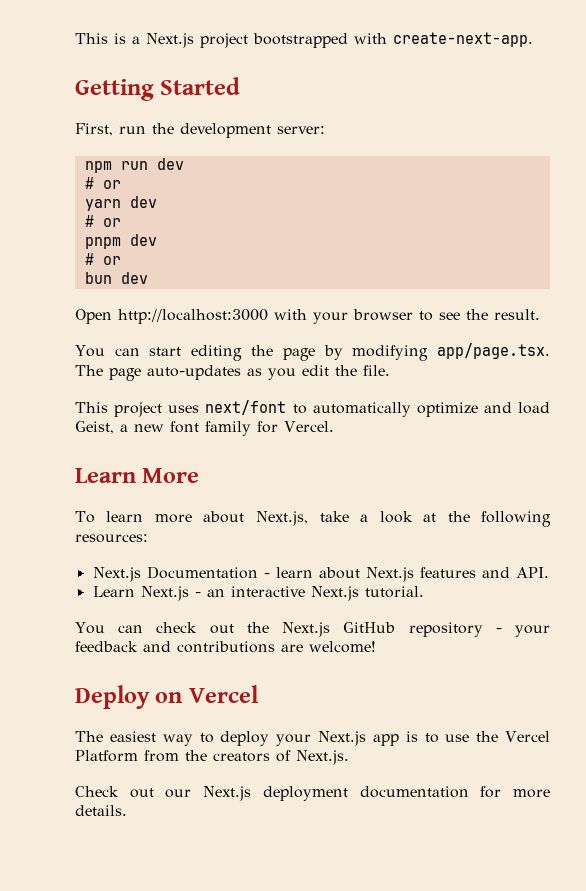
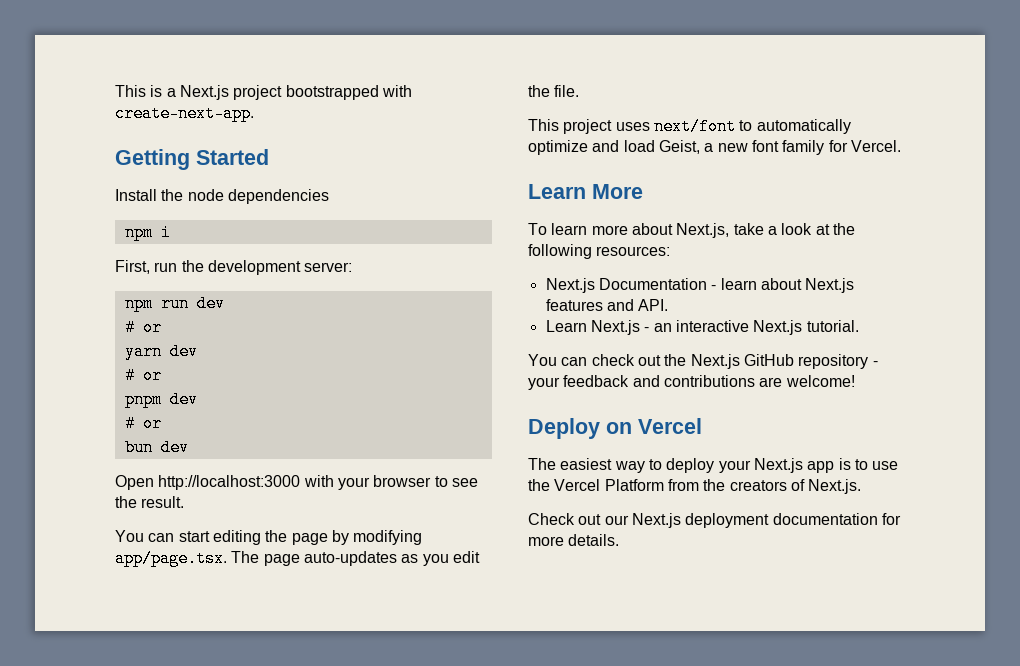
(241, 86) none -> [115,189,329,204] [124,224,171,241] // Install the node dependencies // npm i

